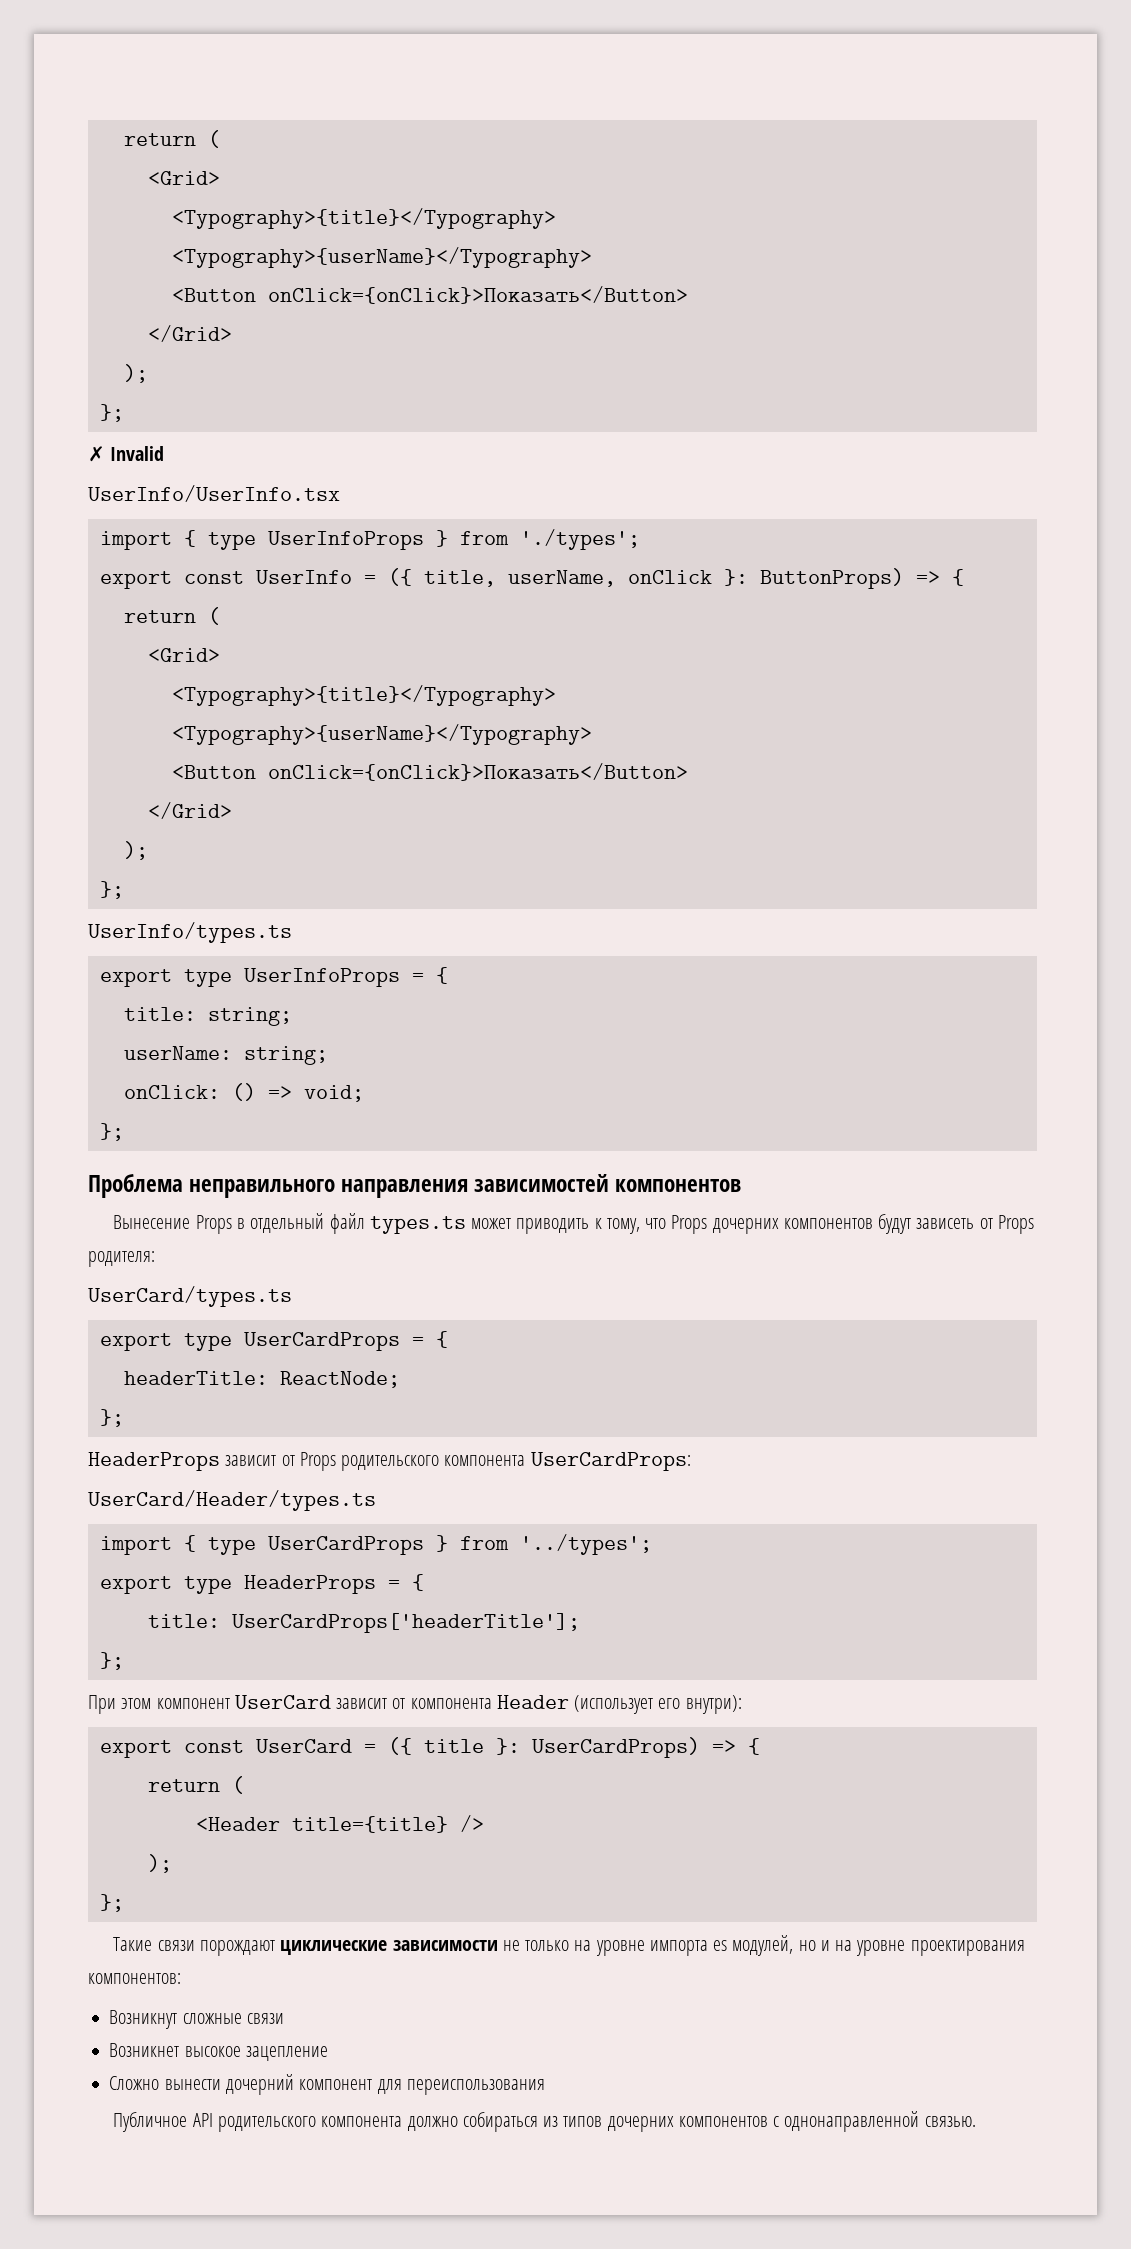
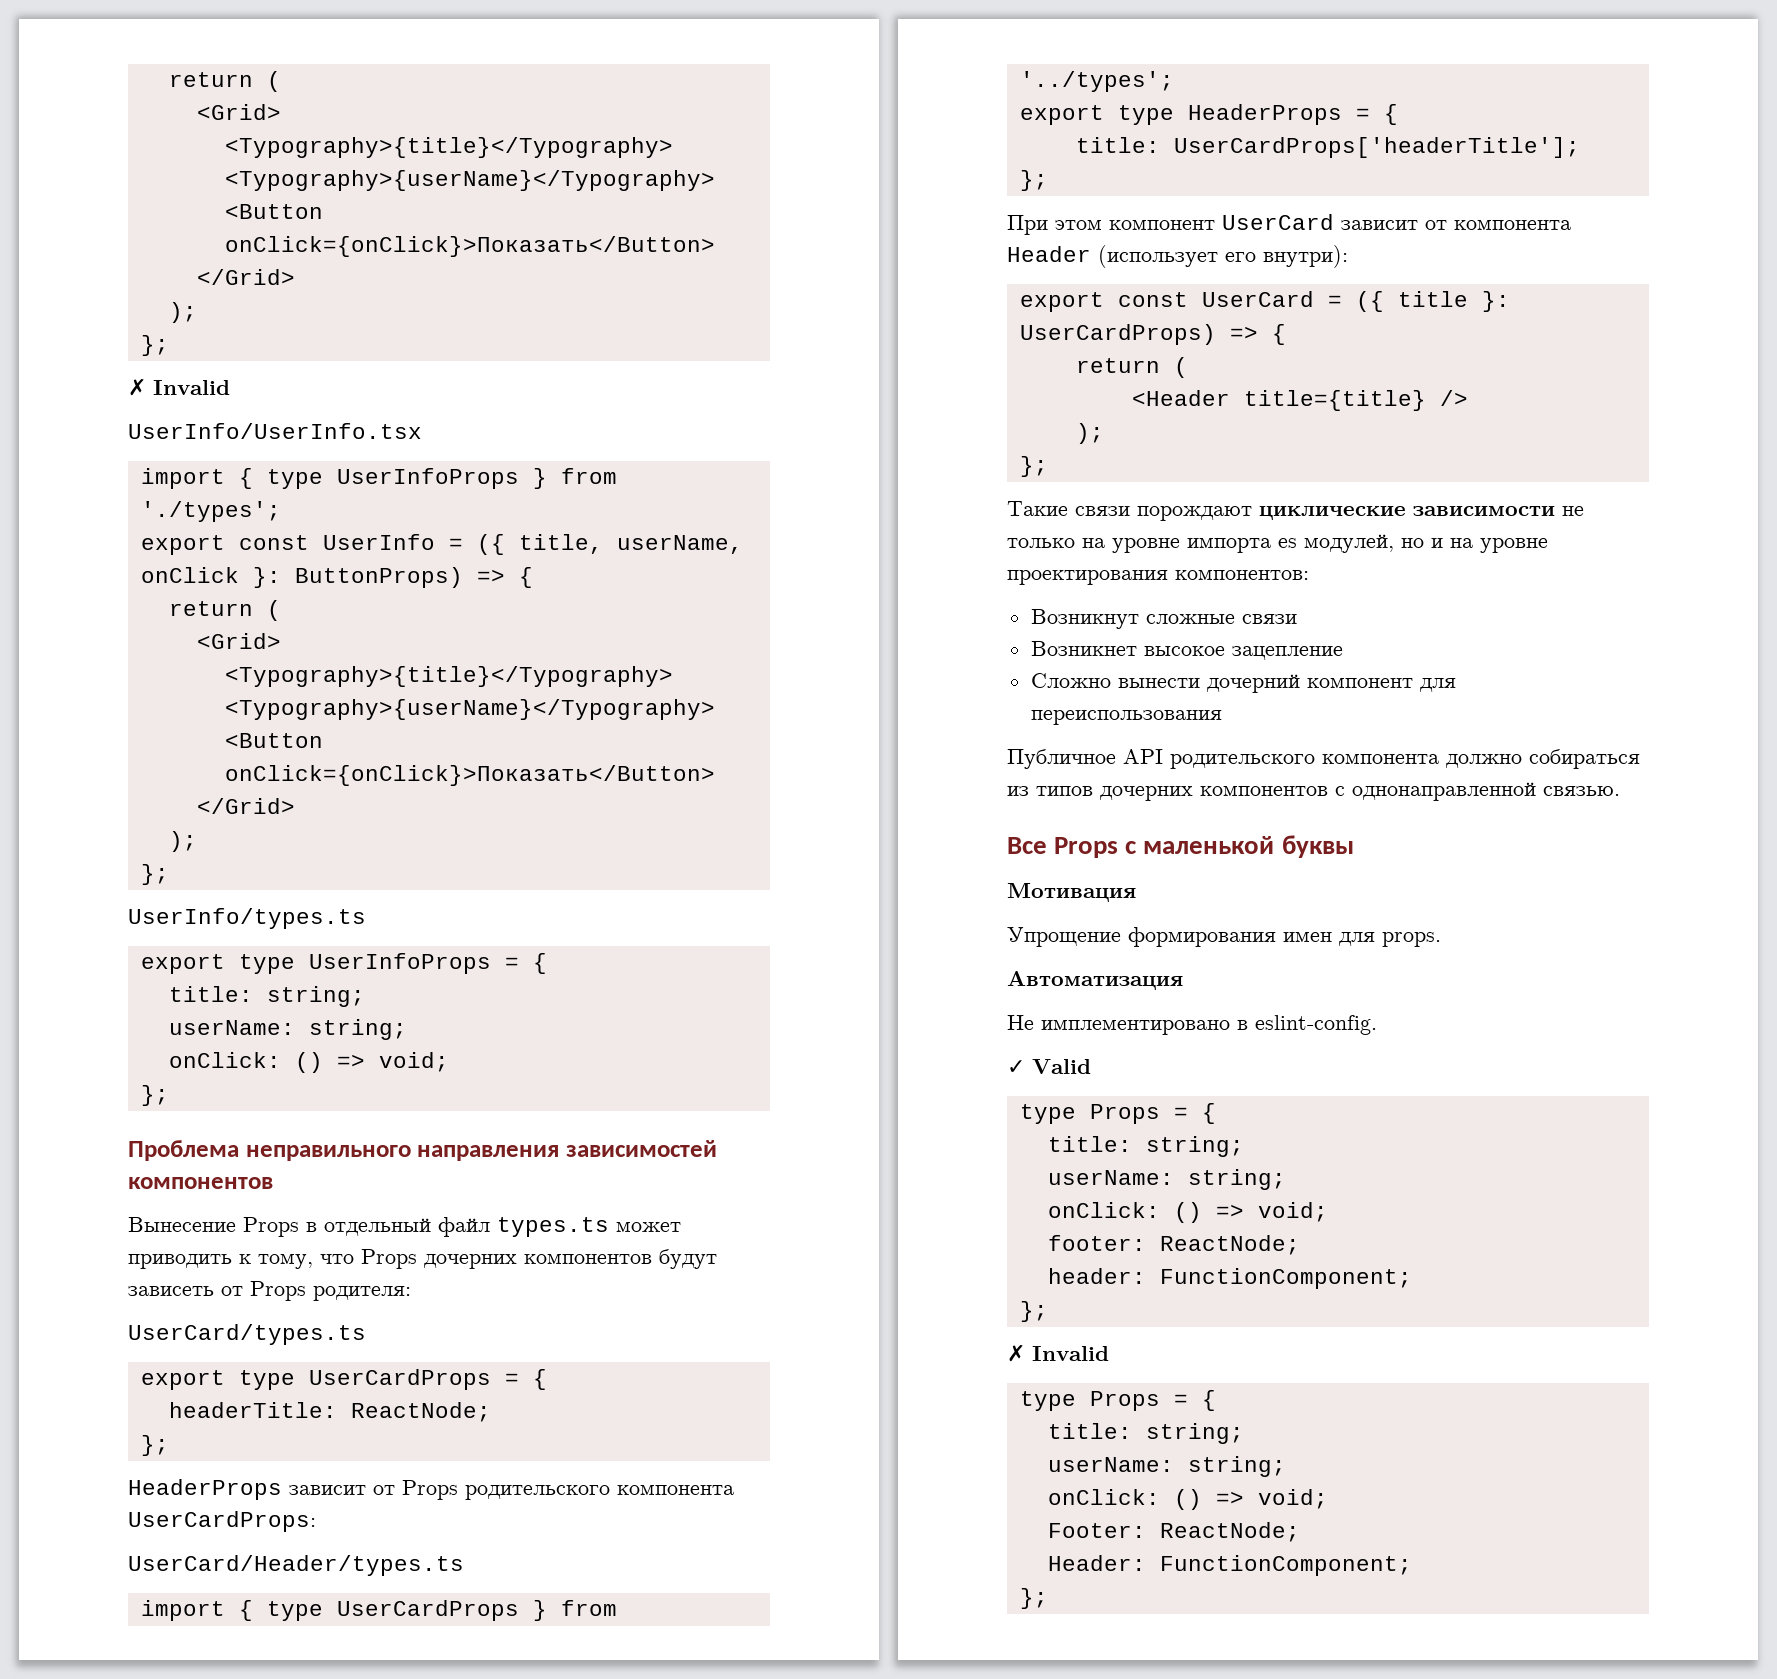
(976, 2121) none -> [1007,835,1354,858] [1007,883,1136,902] [1007,927,1441,947] [1007,971,1183,990] [1007,1015,1377,1035] [1007,1059,1091,1074] [1019,1103,1216,1124] [1047,1136,1244,1157] [1047,1169,1286,1190] [1047,1202,1328,1223] [1047,1235,1300,1255] [1047,1268,1412,1289] [1019,1301,1048,1322] [1007,1344,1109,1362] [1019,1390,1216,1411] [1047,1423,1244,1444] [1047,1456,1286,1477] [1047,1489,1328,1510] [1047,1522,1300,1542] [1047,1555,1412,1576] [1019,1588,1048,1609] // Все Props с маленькой буквы // Мотивация // Упрощение формирования имен для props. // Автоматизация // Не имплементировано в eslint-config. // ✓ Valid // type Props = { // title: string; // userName: string; // onClick: () => void; // footer: ReactNode; // header: FunctionComponent; // }; // ✗ Invalid // type Props = { // title: string; // userName: string; // onClick: () => void; // Footer: ReactNode; // Header: FunctionComponent; // };

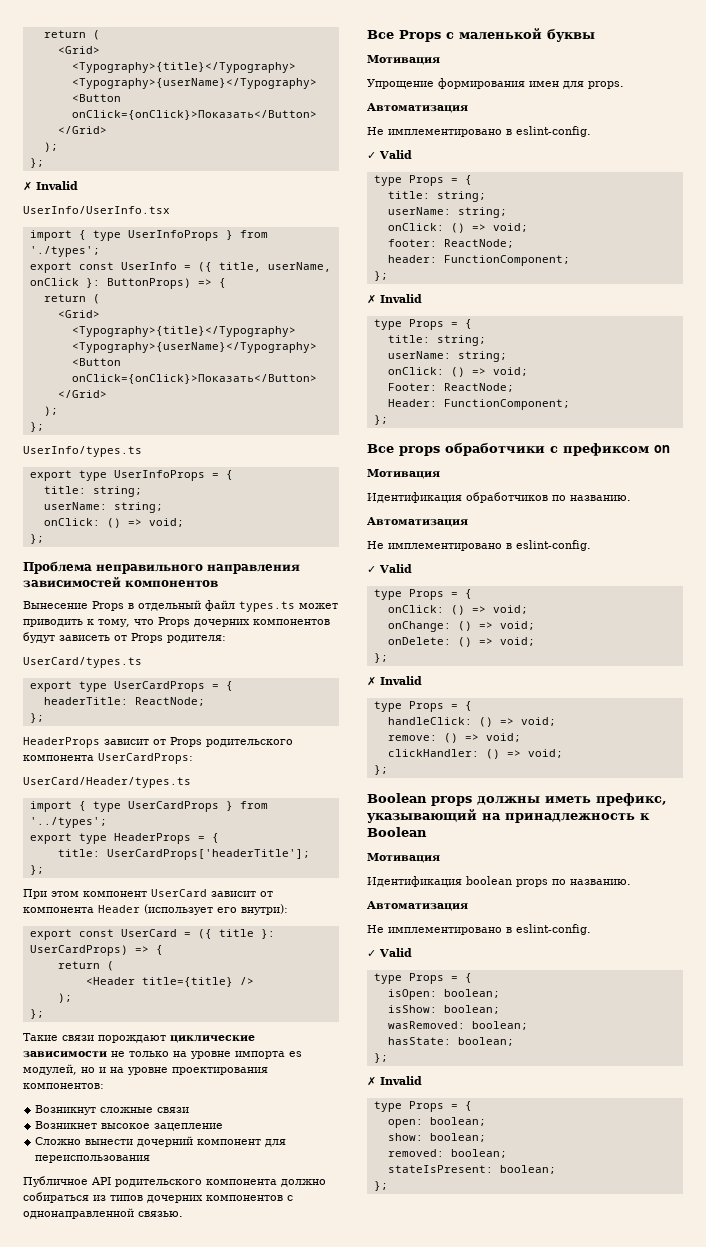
(1048, 1598) none -> [367,442,670,456] [367,469,440,479] [367,492,631,503] [367,517,468,527] [367,540,591,551] [367,564,412,573] [373,589,472,600] [387,605,528,615] [387,621,535,632] [387,637,535,647] [373,653,388,663] [367,676,422,686] [373,701,472,712] [387,717,556,727] [387,733,521,743] [387,749,563,759] [373,765,388,775] [367,793,667,806] [367,809,650,823] [367,827,427,837] [367,853,440,863] [367,876,631,887] [367,901,468,911] [367,924,591,935] [367,948,412,957] [373,973,472,984] [387,989,500,1000] [387,1005,500,1014] [387,1021,528,1030] [387,1037,514,1046] [373,1053,388,1063] [367,1076,422,1086] [373,1101,472,1112] [387,1117,486,1128] [387,1133,486,1142] [387,1149,507,1158] [387,1165,556,1174] [373,1181,388,1191] // Все props обработчики с префиксом on // Мотивация // Идентификация обработчиков по названию. // Автоматизация // Не имплементировано в eslint-config. // ✓ Valid // type Props = { // onClick: () => void; // onChange: () => void; // onDelete: () => void; // }; // ✗ Invalid // type Props = { // handleClick: () => void; // remove: () => void; // clickHandler: () => void; // }; // Boolean props должны иметь префикс, указывающий на принадлежность к Boolean // Мотивация // Идентификация boolean props по названию. // Автоматизация // Не имплементировано в eslint-config. // ✓ Valid // type Props = { // isOpen: boolean; // isShow: boolean; // wasRemoved: boolean; // hasState: boolean; // }; // ✗ Invalid // type Props = { // open: boolean; // show: boolean; // removed: boolean; // stateIsPresent: boolean; // };

